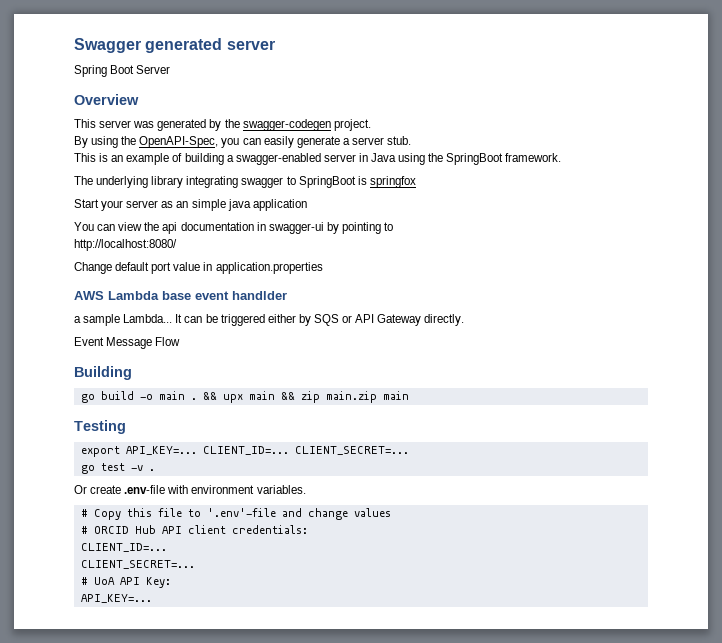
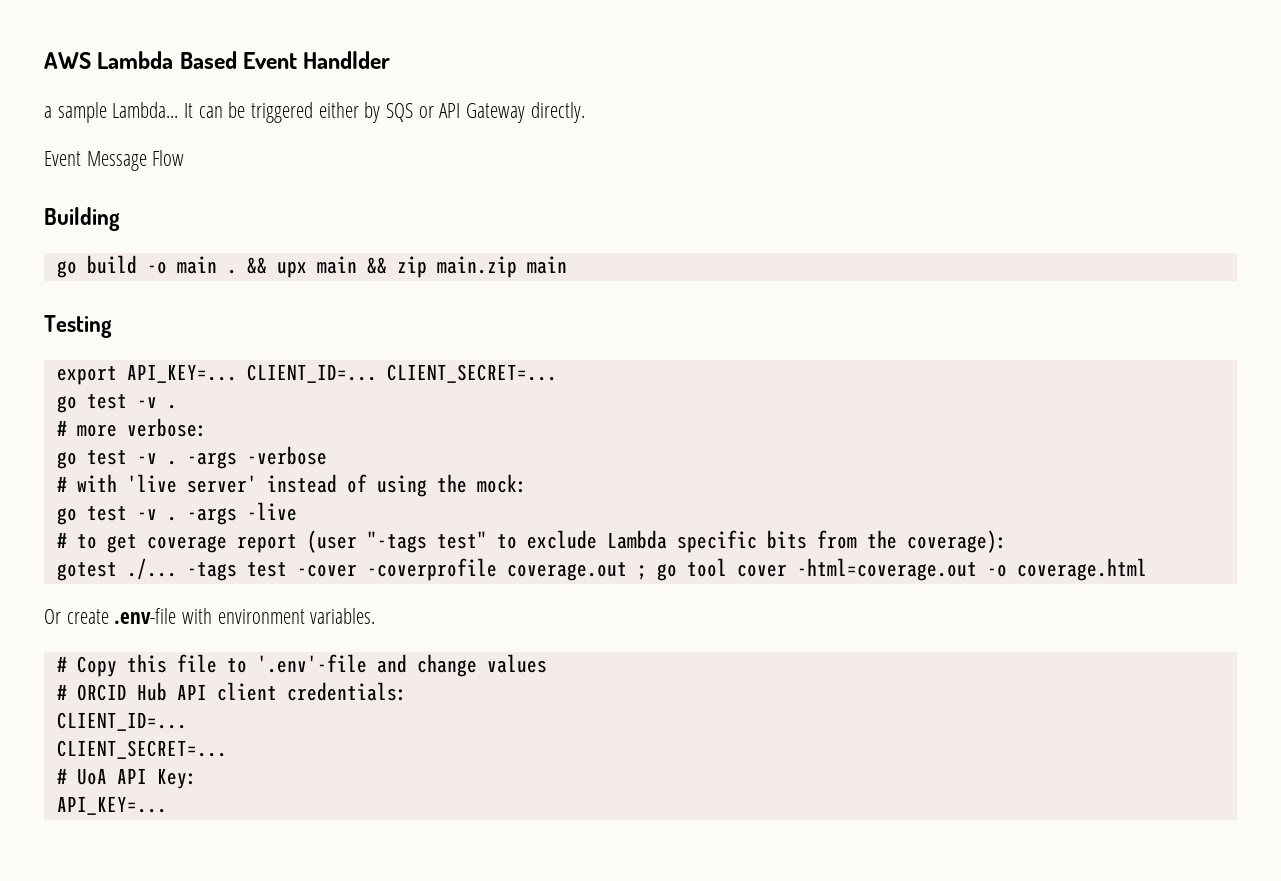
[74,38,275,53] [74,65,171,77] [74,94,139,105] [74,119,371,131] [74,136,412,148] [74,153,562,165] [74,176,416,188] [74,199,307,211] [74,222,394,234] [74,239,177,251] [74,262,323,274] [74,291,287,300] Swagger generated server // Spring Boot Server // Overview // This server was generated by the swagger-codegen project. // By using the OpenAPI-Spec, you can easily generate a server stub. // This is an example of building a swagger-enabled server in Java using the SpringBoot framework. // The underlying library integrating swagger to SpringBoot is springfox // Start your server as an simple java application // You can view the api documentation in swagger-ui by pointing to // http://localhost:8080/ // Change default port value in application.properties // AWS Lambda base event handlder -> [44,51,391,69] AWS Lambda Based Event Handlder
(155, 470) none -> [56,418,207,437] [56,446,327,469] [56,474,527,497] [56,502,297,525] [56,530,1007,553] [56,558,1147,581] // # more verbose: // go test -v . -args -verbose // # with 'live server' instead of using the mock: // go test -v . -args -live // # to get coverage report (user "-tags test" to exclude Lambda specific bits from the coverage): // gotest ./... -tags test -cover -coverprofile coverage.out ; go tool cover -html=coverage.out -o coverage.html

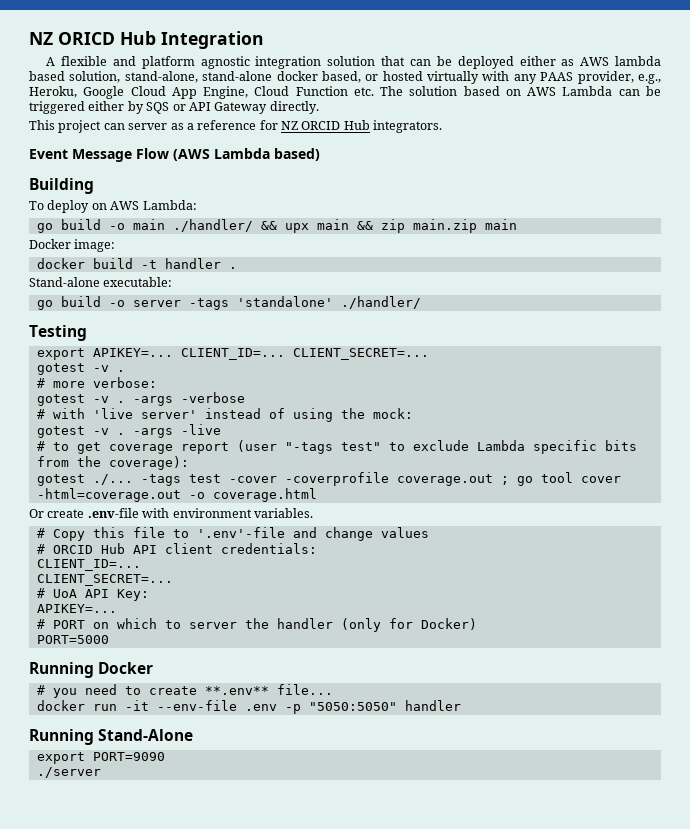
[44,51,391,69] [44,102,194,123] AWS Lambda Based Event Handlder // a sample Lambda... It -> [29,31,264,49] [46,56,661,69] [29,71,661,84] [29,86,613,99] NZ ORICD Hub Integration // A flexible and platform agnostic integration solution that can be deployed either as AWS lambda based solution, stand-alone, stand-alone docker based, or hosted virtually with any PAAS provider, e.g., Heroku, Google Cloud App Engine, Cloud Function etc. The solution based on AWS Lambda
[44,150,185,171] [44,207,120,231] Event Message Flow // Building -> [29,120,443,133] [29,148,320,162] [29,178,94,194] [29,200,197,213] This project can server as a reference for NZ ORCID Hub integrators. // Event Message Flow (AWS Lambda based) // Building // To deploy on AWS Lambda:
[226,269,237,274] . -> [172,219,253,232] ./handler/
(567, 265) none -> [29,239,116,252] [36,258,237,269] [29,277,173,287] [36,296,421,310] // Docker image: // docker build -t handler . // Stand-alone executable: // go build -o server -tags 'standalone' ./handler/
[126,364,237,383] API_KEY=... -> [92,348,173,357] APIKEY=...
[56,394,127,413] go test -> [36,363,85,375] gotest
[56,450,127,469] go test -> [36,394,85,406] gotest
[56,506,127,525] go test -> [36,426,85,438] gotest
[56,796,167,815] API_KEY=... -> [36,604,117,613] [36,618,477,632] [36,635,109,644] [29,662,154,678] [36,684,333,698] [36,700,461,714] [29,729,194,745] [36,752,165,764] [36,767,101,778] APIKEY=... // # PORT on which to server the handler (only for Docker) // PORT=5000 // Running Docker // # you need to create **.env** file... // docker run -it --env-file .env -p "5050:5050" handler // Running Stand-Alone // export PORT=9090 // ./server

